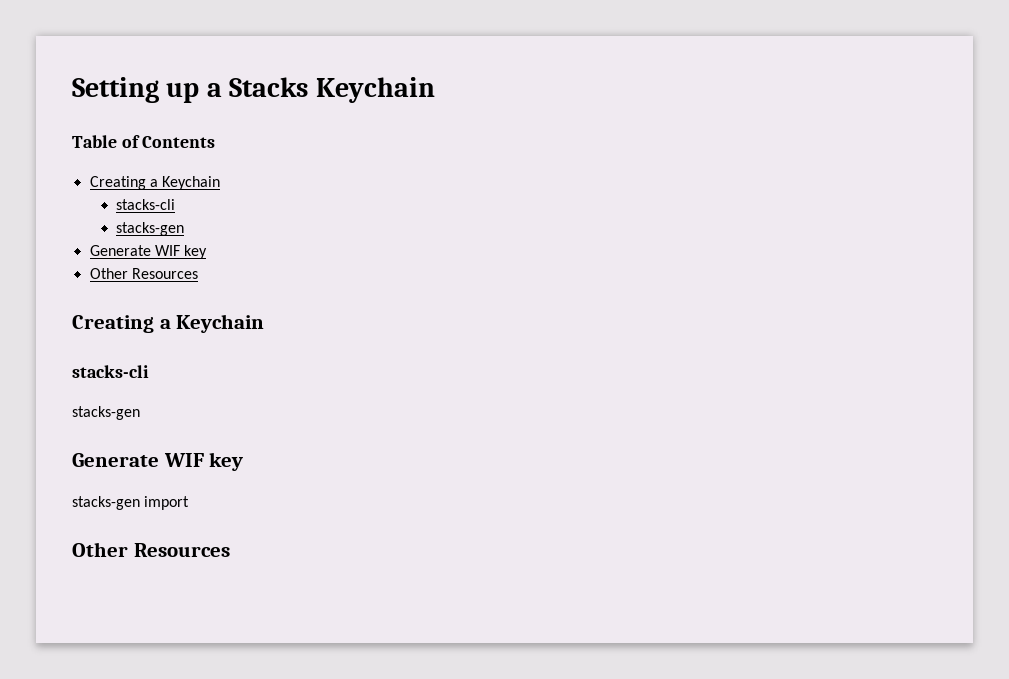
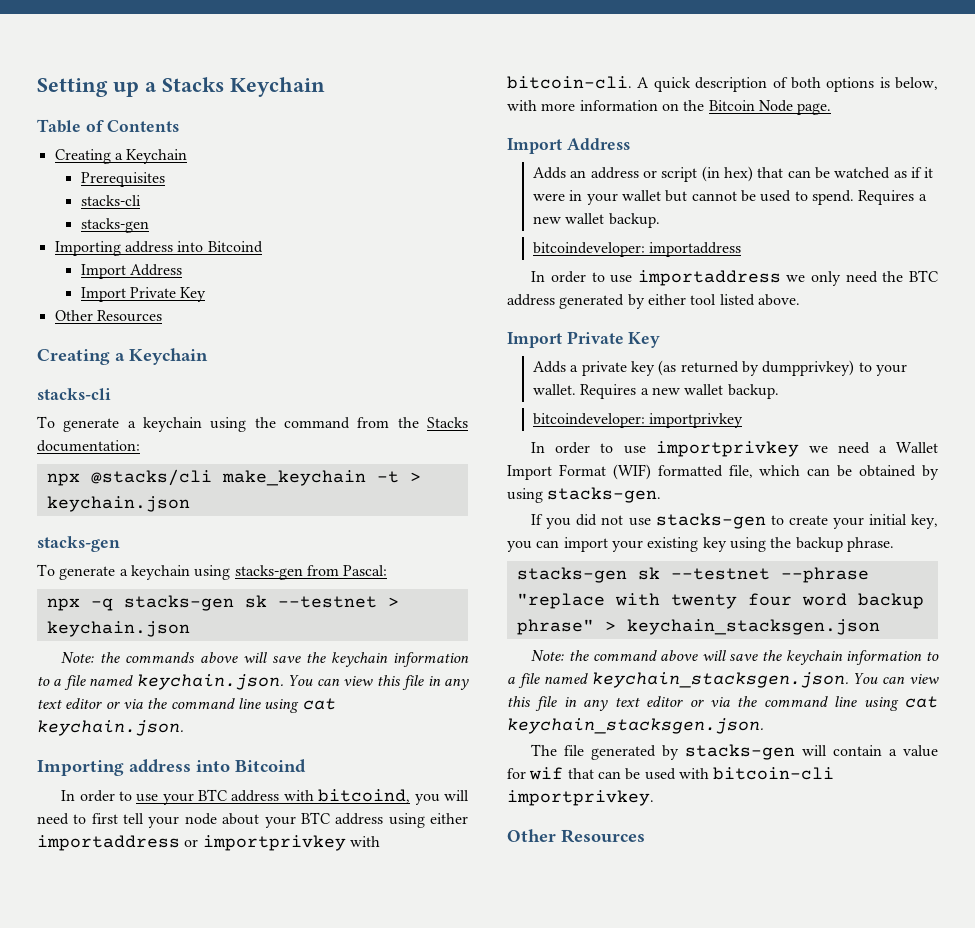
[116,199,176,210] [116,222,185,236] [89,245,208,259] // stacks-cli // stacks-gen // Generate WIF key -> [80,172,165,187] [80,195,141,206] [80,218,149,233] [54,241,263,256] [80,264,183,279] [80,287,207,302] // Prerequisites // stacks-cli // stacks-gen // Importing address into Bitcoind // Import Address // Import Private Key
[72,406,140,420] [72,452,244,471] [72,496,190,510] stacks-gen // Generate WIF key // stacks-gen import -> [37,416,468,432] [37,440,140,452] [46,469,421,486] [46,496,190,512] [37,536,120,552] [37,564,388,580] [46,595,399,611] [46,621,190,637] [61,652,470,667] [37,674,469,690] [37,698,336,713] [37,720,184,736] [37,759,306,776] [61,789,470,805] [37,812,469,828] [37,835,380,851] [507,76,938,92] [507,100,832,115] [507,138,630,154] [533,166,934,182] [533,190,927,205] [533,213,660,228] [533,242,742,257] [531,270,939,286] [507,294,800,309] [507,331,661,348] [533,360,908,376] [533,384,779,399] [533,413,744,428] [531,441,938,457] [507,464,940,480] [507,487,662,503] [531,513,939,529] [507,537,894,552] [516,567,869,583] [516,593,924,609] [516,619,880,635] [531,650,939,665] [507,672,939,688] [507,696,938,711] [507,718,764,734] [531,744,939,760] [507,767,835,780] [507,790,654,806] To generate a keychain using the command from the Stacks documentation: // npx @stacks/cli make_keychain -t > keychain.json // stacks-gen // To generate a keychain using stacks-gen from Pascal: // npx -q stacks-gen sk --testnet > keychain.json // Note: the commands above will save the keychain information to a file named keychain.json. You can view this file in any text editor or via the command line using cat keychain.json. // Importing address into Bitcoind // In order to use your BTC address with bitcoind, you will need to first tell your node about your BTC address using either importaddress or importprivkey with bitcoin-cli. A quick description of both options is below, with more information on the Bitcoin Node page. // Import Address // Adds an address or script (in hex) that can be watched as if it were in your wallet but cannot be used to spend. Requires a new wallet backup. // bitcoindeveloper: importaddress // In order to use importaddress we only need the BTC address generated by either tool listed above. // Import Private Key // Adds a private key (as returned by dumpprivkey) to your wallet. Requires a new wallet backup. // bitcoindeveloper: importprivkey // In order to use importprivkey we need a Wallet Import Format (WIF) formatted file, which can be obtained by using stacks-gen. // If you did not use stacks-gen to create your initial key, you can import your existing key using the backup phrase. // stacks-gen sk --testnet --phrase "replace with twenty four word backup phrase" > keychain_stacksgen.json // Note: the command above will save the keychain information to a file named keychain_stacksgen.json. You can view this file in any text editor or via the command line using cat keychain_stacksgen.json. // The file generated by stacks-gen will contain a value for wif that can be used with bitcoin-cli importprivkey.

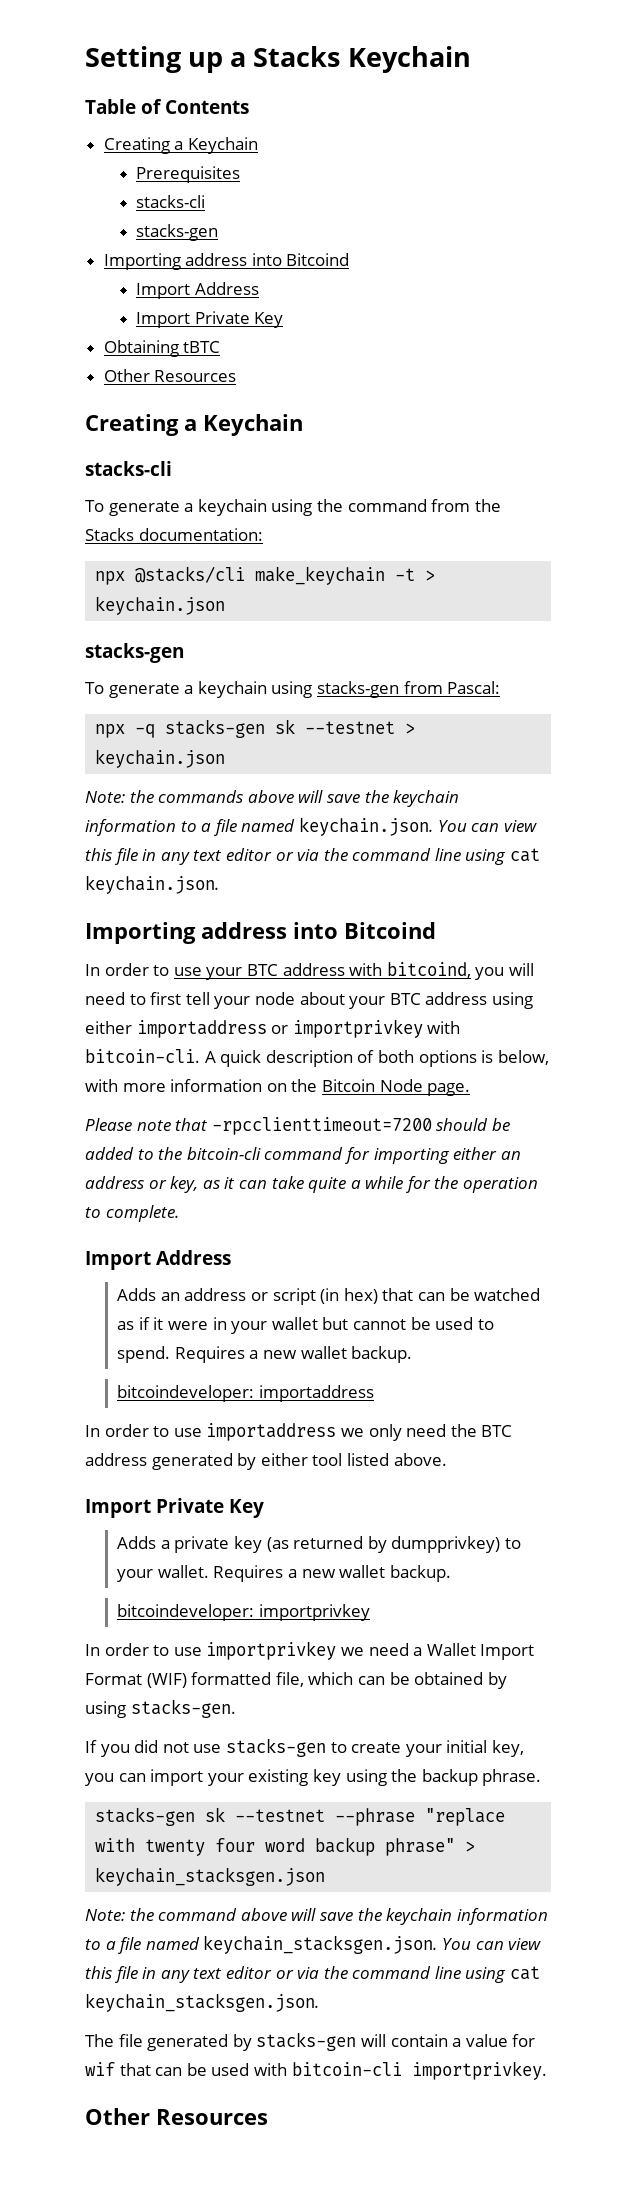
(207, 294) none -> [103,340,221,357] // Obtaining tBTC
(832, 109) none -> [85,1117,510,1135] [85,1147,521,1164] [85,1176,539,1193] [85,1205,179,1222] // Please note that -rpcclienttimeout=7200 should be added to the bitcoin-cli command for importing either an address or key, as it can take quite a while for the operation to complete.

